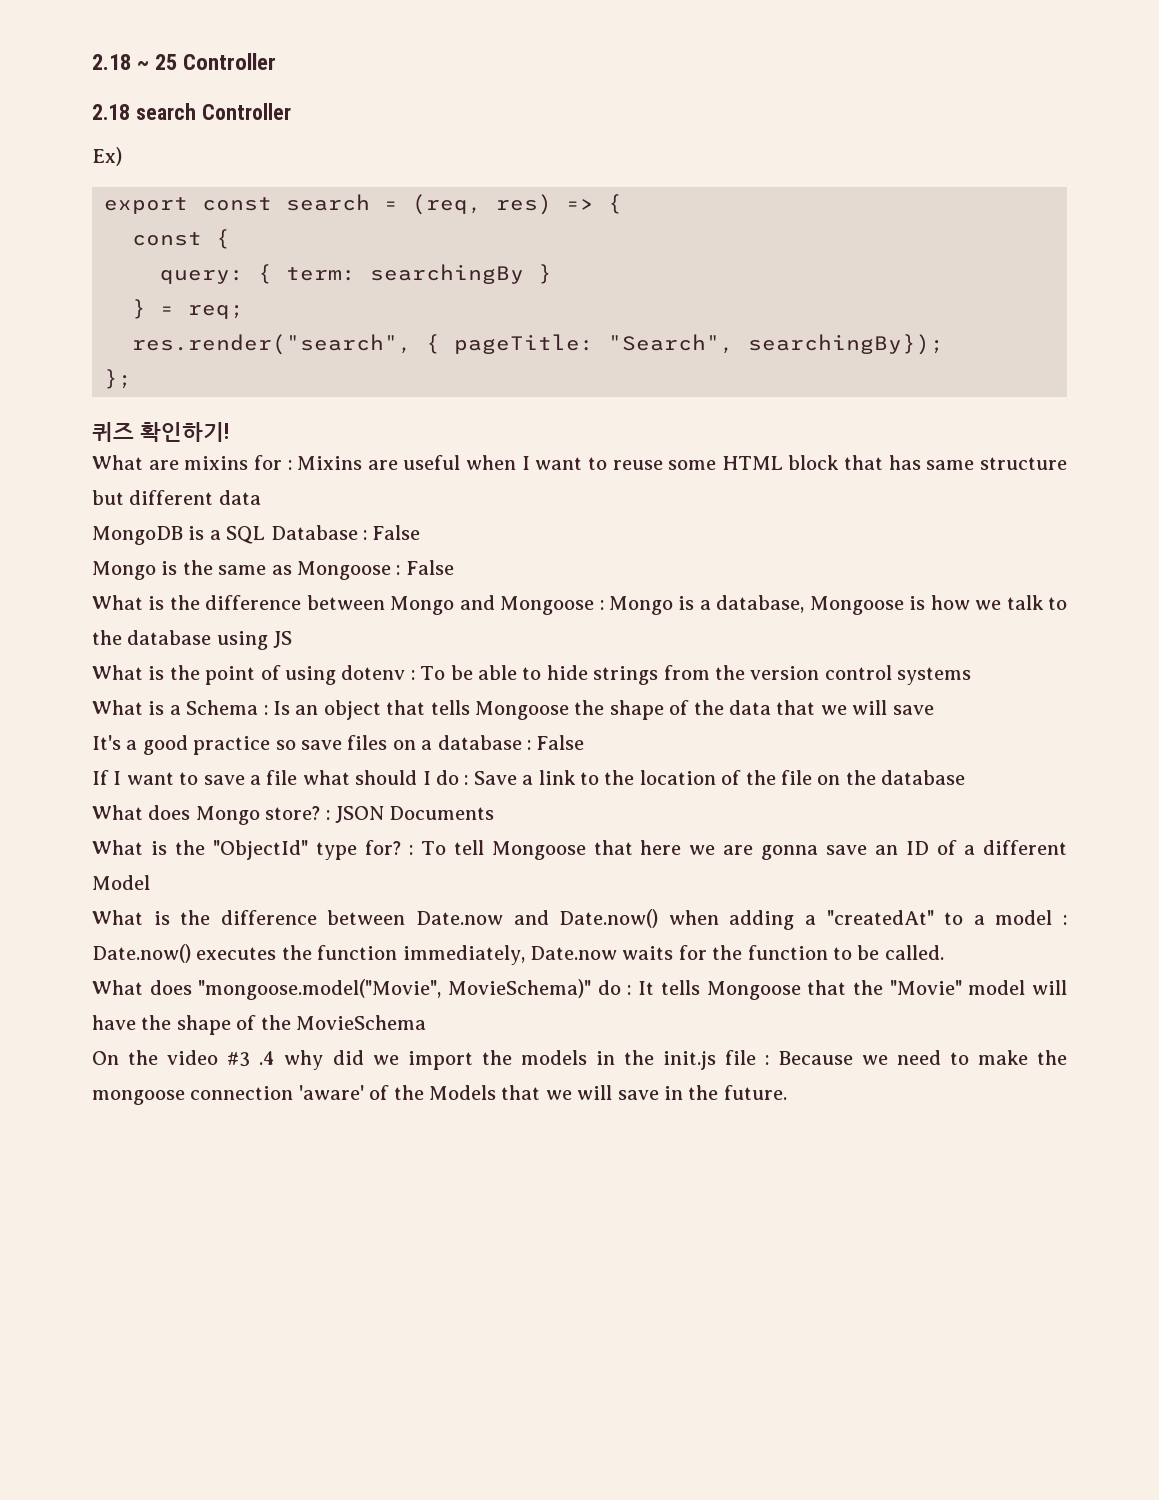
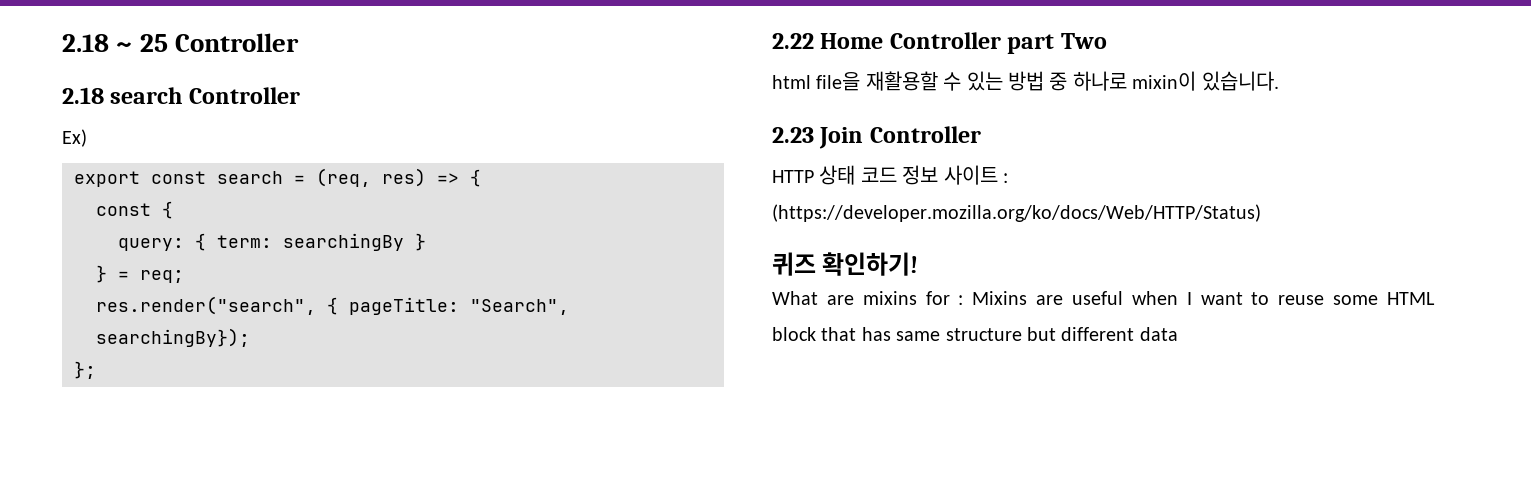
(132, 379) none -> [772,32,1107,54] [772,71,1279,91] [772,126,981,149] [772,165,1008,185] [772,204,1261,222] // 2.22 Home Controller part Two // html file을 재활용할 수 있는 방법 중 하나로 mixin이 있습니다. // 2.23 Join Controller // HTTP 상태 코드 정보 사이트 : (https://developer.mozilla.org/ko/docs/Web/HTTP/Status)
[92,525,421,545] [92,560,454,580] [92,595,1067,615] [92,630,293,650] [92,665,972,685] [92,700,934,720] [92,735,585,755] [92,770,966,785] [92,805,495,825] [92,840,1067,860] [92,875,150,890] [92,909,1068,930] [92,944,944,965] [92,979,1068,1000] [92,1015,426,1035] [92,1050,1067,1070] [92,1085,787,1105] // MongoDB is a SQL Database : False // Mongo is the same as Mongoose : False // What is the difference between Mongo and Mongoose : Mongo is a database, Mongoose is how we talk to the database using JS // What is the point of using dotenv : To be able to hide strings from the version control systems // What is a Schema : Is an object that tells Mongoose the shape of the data that we will save // It's a good practice so save files on a database : False // If I want to save a file what should I do : Save a link to the location of the file on the database // What does Mongo store? : JSON Documents // What is the "ObjectId" type for? : To tell Mongoose that here we are gonna save an ID of a different Model // What is the difference between Date.now and Date.now() when adding a "createdAt" to a model : Date.now() executes the function immediately, Date.now waits for the function to be called. // What does "mongoose.model("Movie", MovieSchema)" do : It tells Mongoose that the "Movie" model will have the shape of the MovieSchema // On the video #3 .4 why did we import the models in the init.js file : Because we need to make the mongoose connection 'aware' of the Models that we will save in the future. -> (1178, 334) none

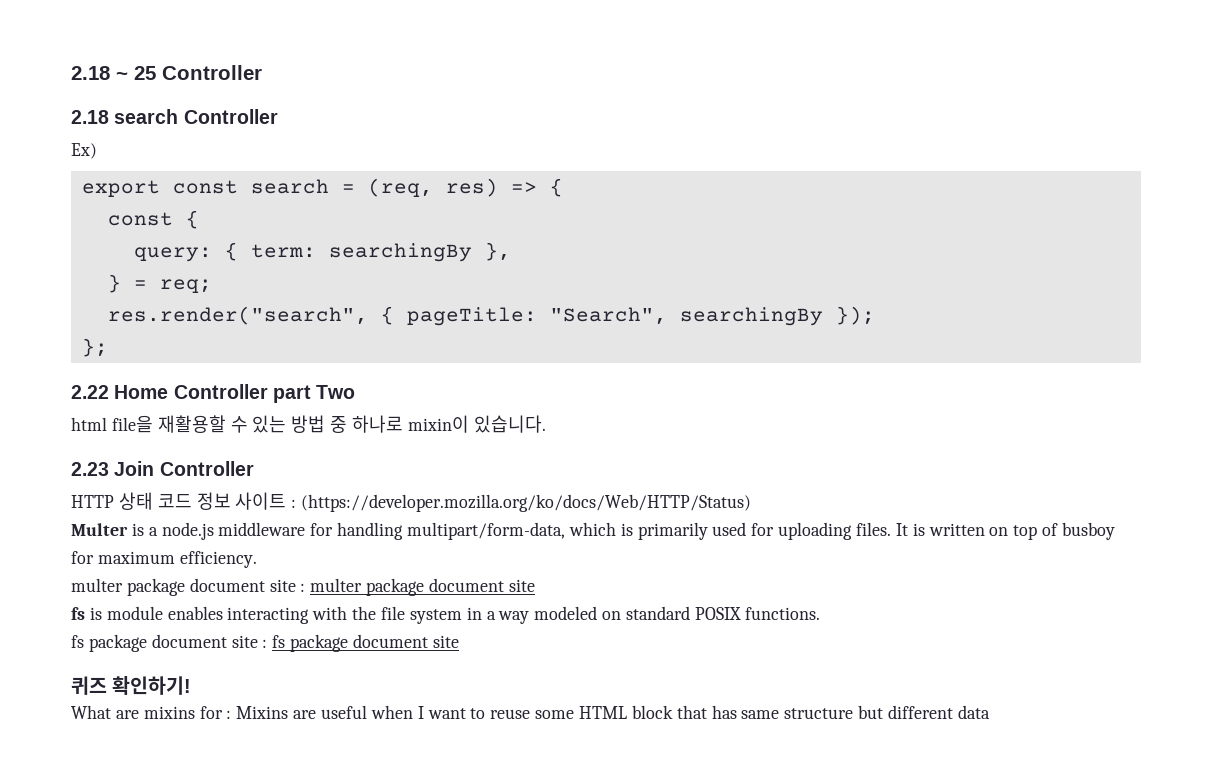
[415,233,426,251] } -> [484,242,511,261] },
[96,328,250,347] searchingBy}); -> [679,306,875,326] searchingBy });
(1261, 213) none -> [71,522,1116,540] [71,551,257,568] [71,578,535,596] [71,606,820,624] [71,634,459,652] // Multer is a node.js middleware for handling multipart/form-data, which is primarily used for uploading files. It is written on top of busboy for maximum efficiency. // multer package document site : multer package document site // fs is module enables interacting with the file system in a way modeled on standard POSIX functions. // fs package document site : fs package document site

